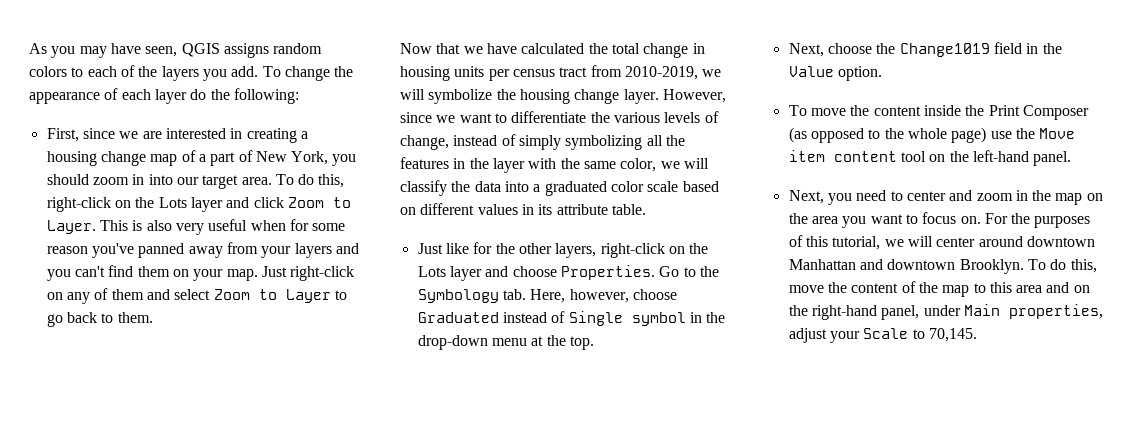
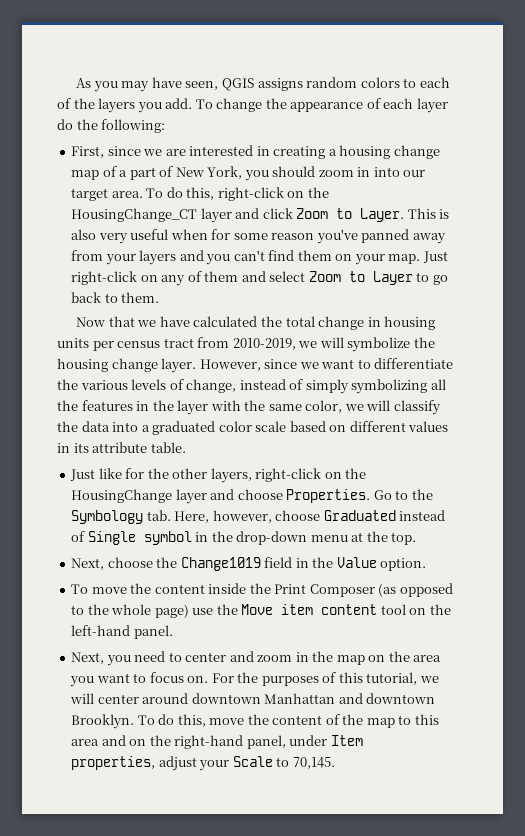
[158,197,187,208] Lots -> [71,208,198,222] HousingChange_CT
[417,266,446,277] Lots -> [71,489,173,503] HousingChange
[963,304,1000,316] Main -> [330,735,363,746] Item

